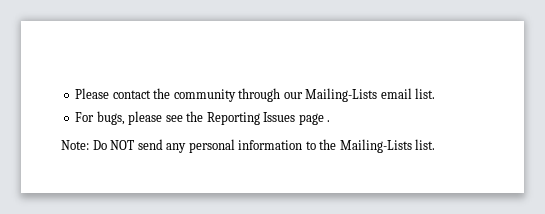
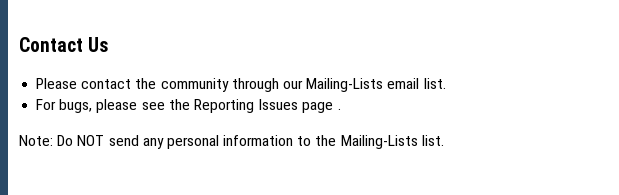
(75, 93) none -> [19,37,109,52] Contact Us //

